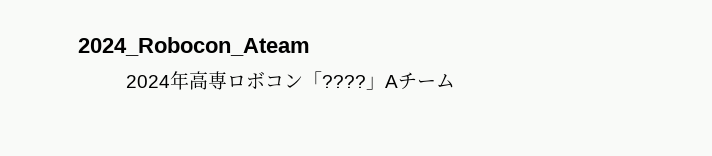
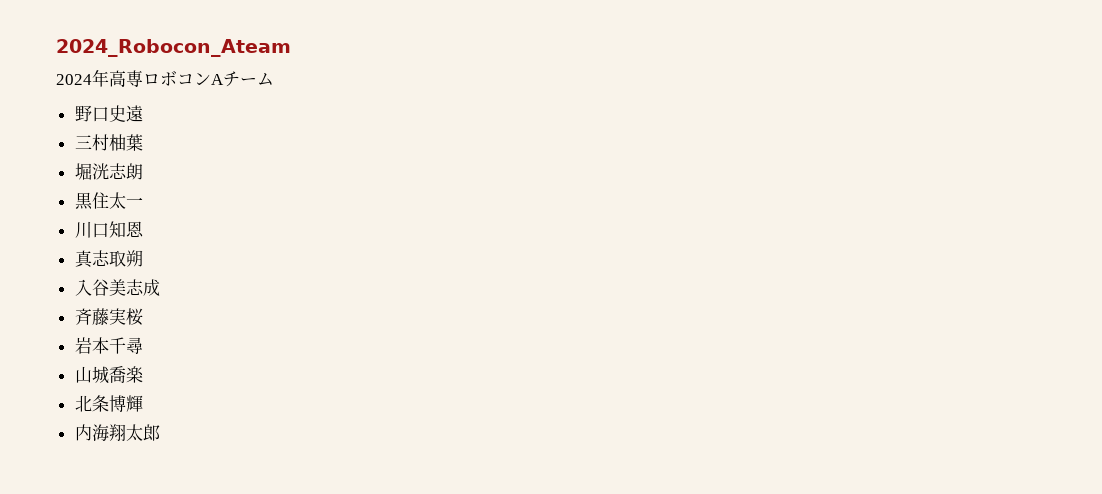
[303,71,386,90] 「????」 -> (211, 79) none
(456, 81) none -> [74,105,143,122] [74,134,143,151] [74,163,143,180] [74,192,143,210] [74,221,144,238] [74,250,143,268] [74,279,160,296] [74,308,143,326] [74,337,143,354] [74,366,143,384] [74,395,143,412] [74,424,160,442] // 野口史遠 // 三村柚葉 // 堀洸志朗 // 黒住太一 // 川口知恩 // 真志取朔 // 入谷美志成 // 斉藤実桜 // 岩本千尋 // 山城喬楽 // 北条博輝 // 内海翔太郎

